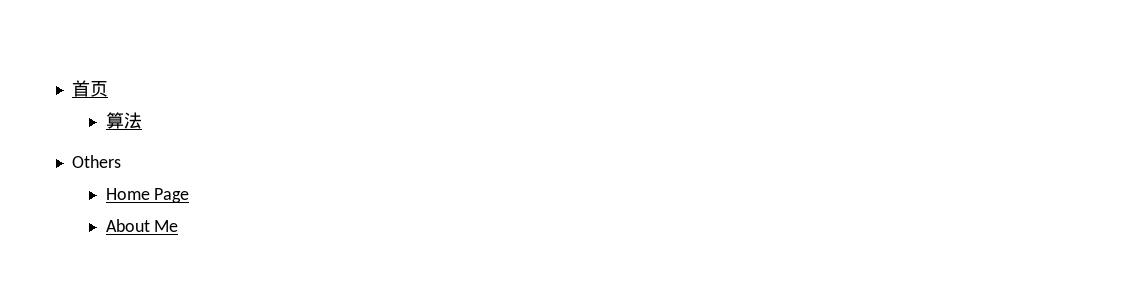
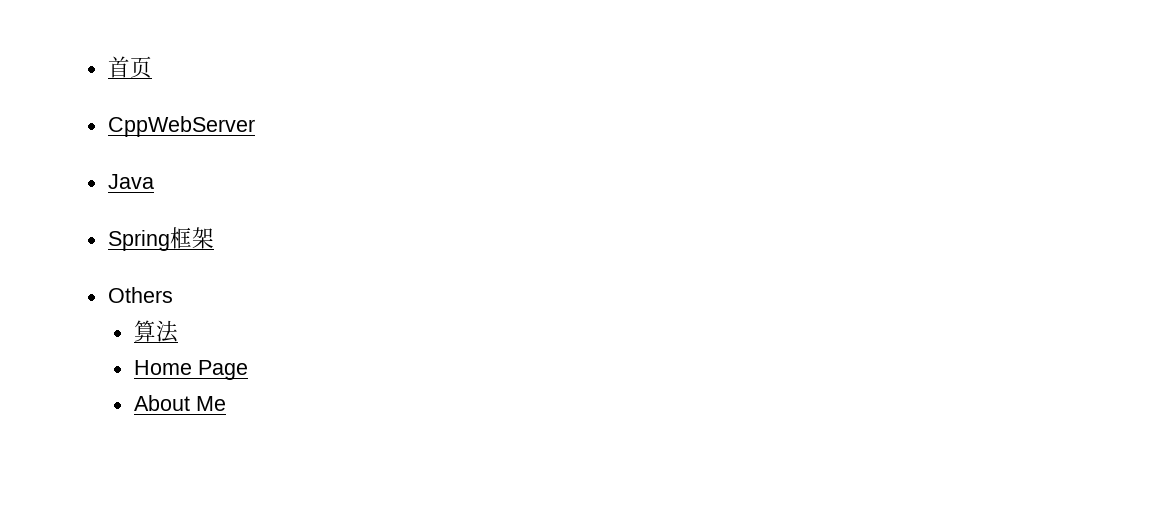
(108, 89) none -> [107,116,255,137] [107,174,154,189] [107,227,214,251] [107,287,173,303] // CppWebServer // Java // Spring框架 // Others
[71,155,121,168] // Others -> (178, 331) none

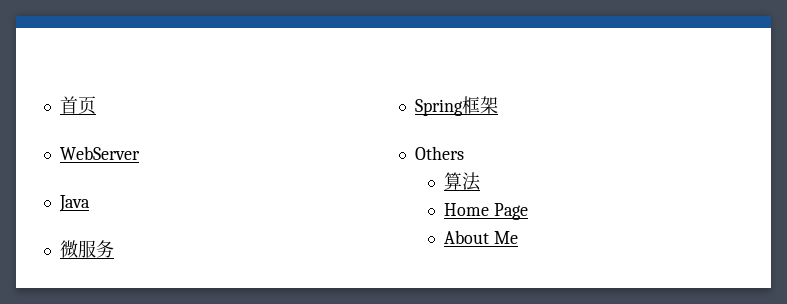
[107,116,255,137] CppWebServer -> [59,146,140,160] WebServer
(154, 181) none -> [59,240,114,258] // 微服务

